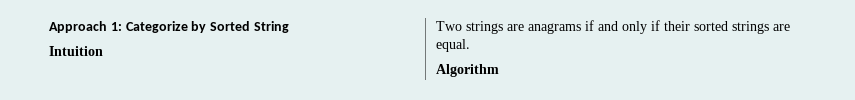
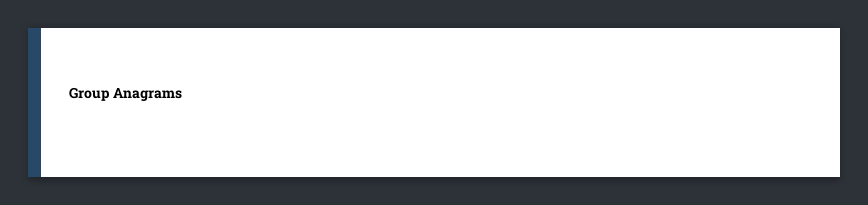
[49,21,289,33] [49,46,103,56] [436,20,790,34] [436,39,470,52] [436,64,499,77] Approach 1: Categorize by Sorted String // Intuition // Two strings are anagrams if and only if their sorted strings are equal. // Algorithm -> [69,87,182,101] Group Anagrams

